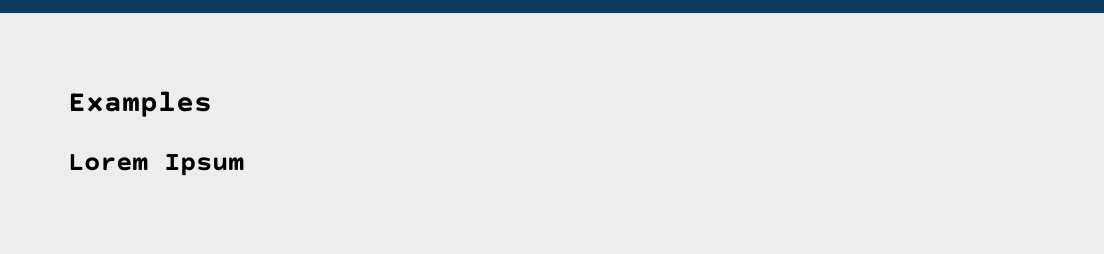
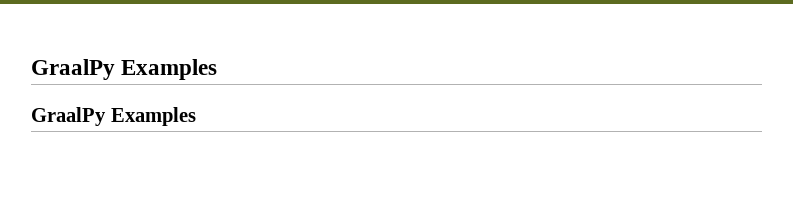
(68, 104) none -> [31,59,115,80] GraalPy
[68,154,244,176] Lorem Ipsum -> [31,107,196,126] GraalPy Examples

